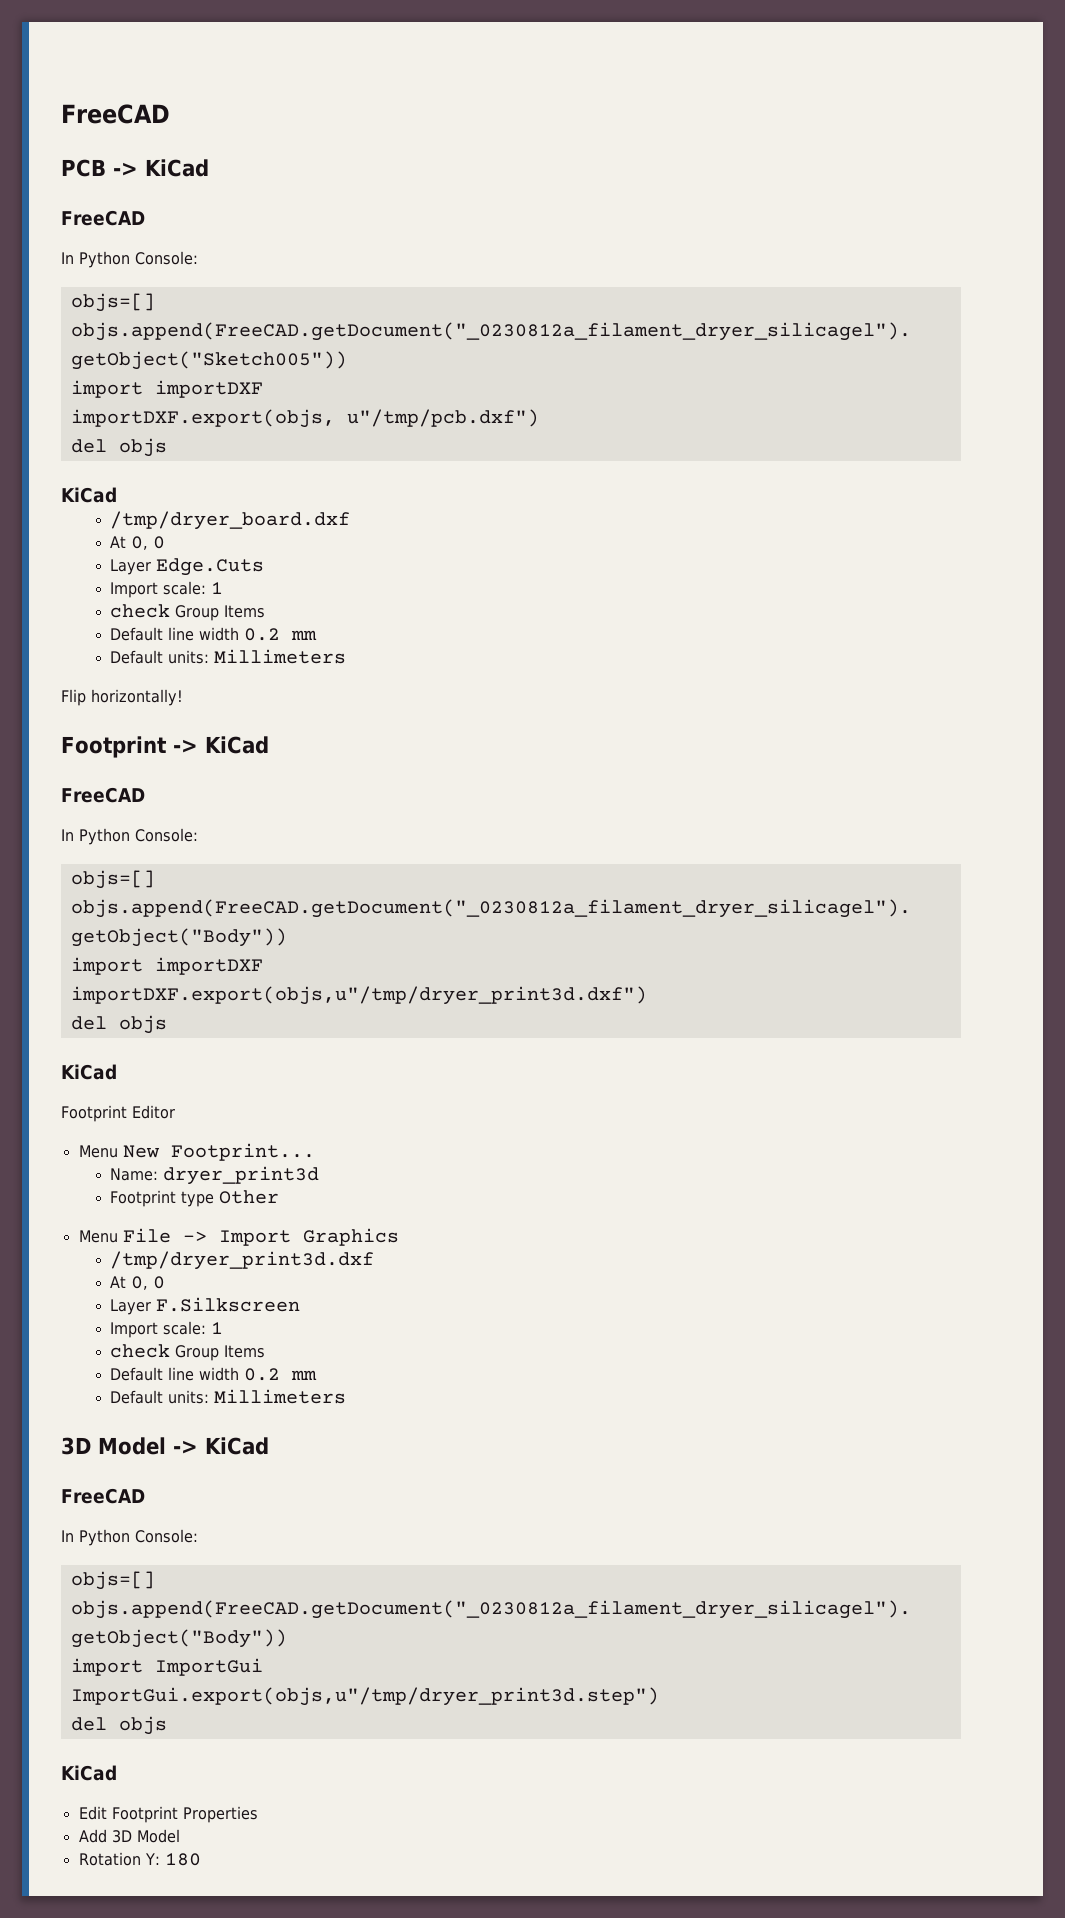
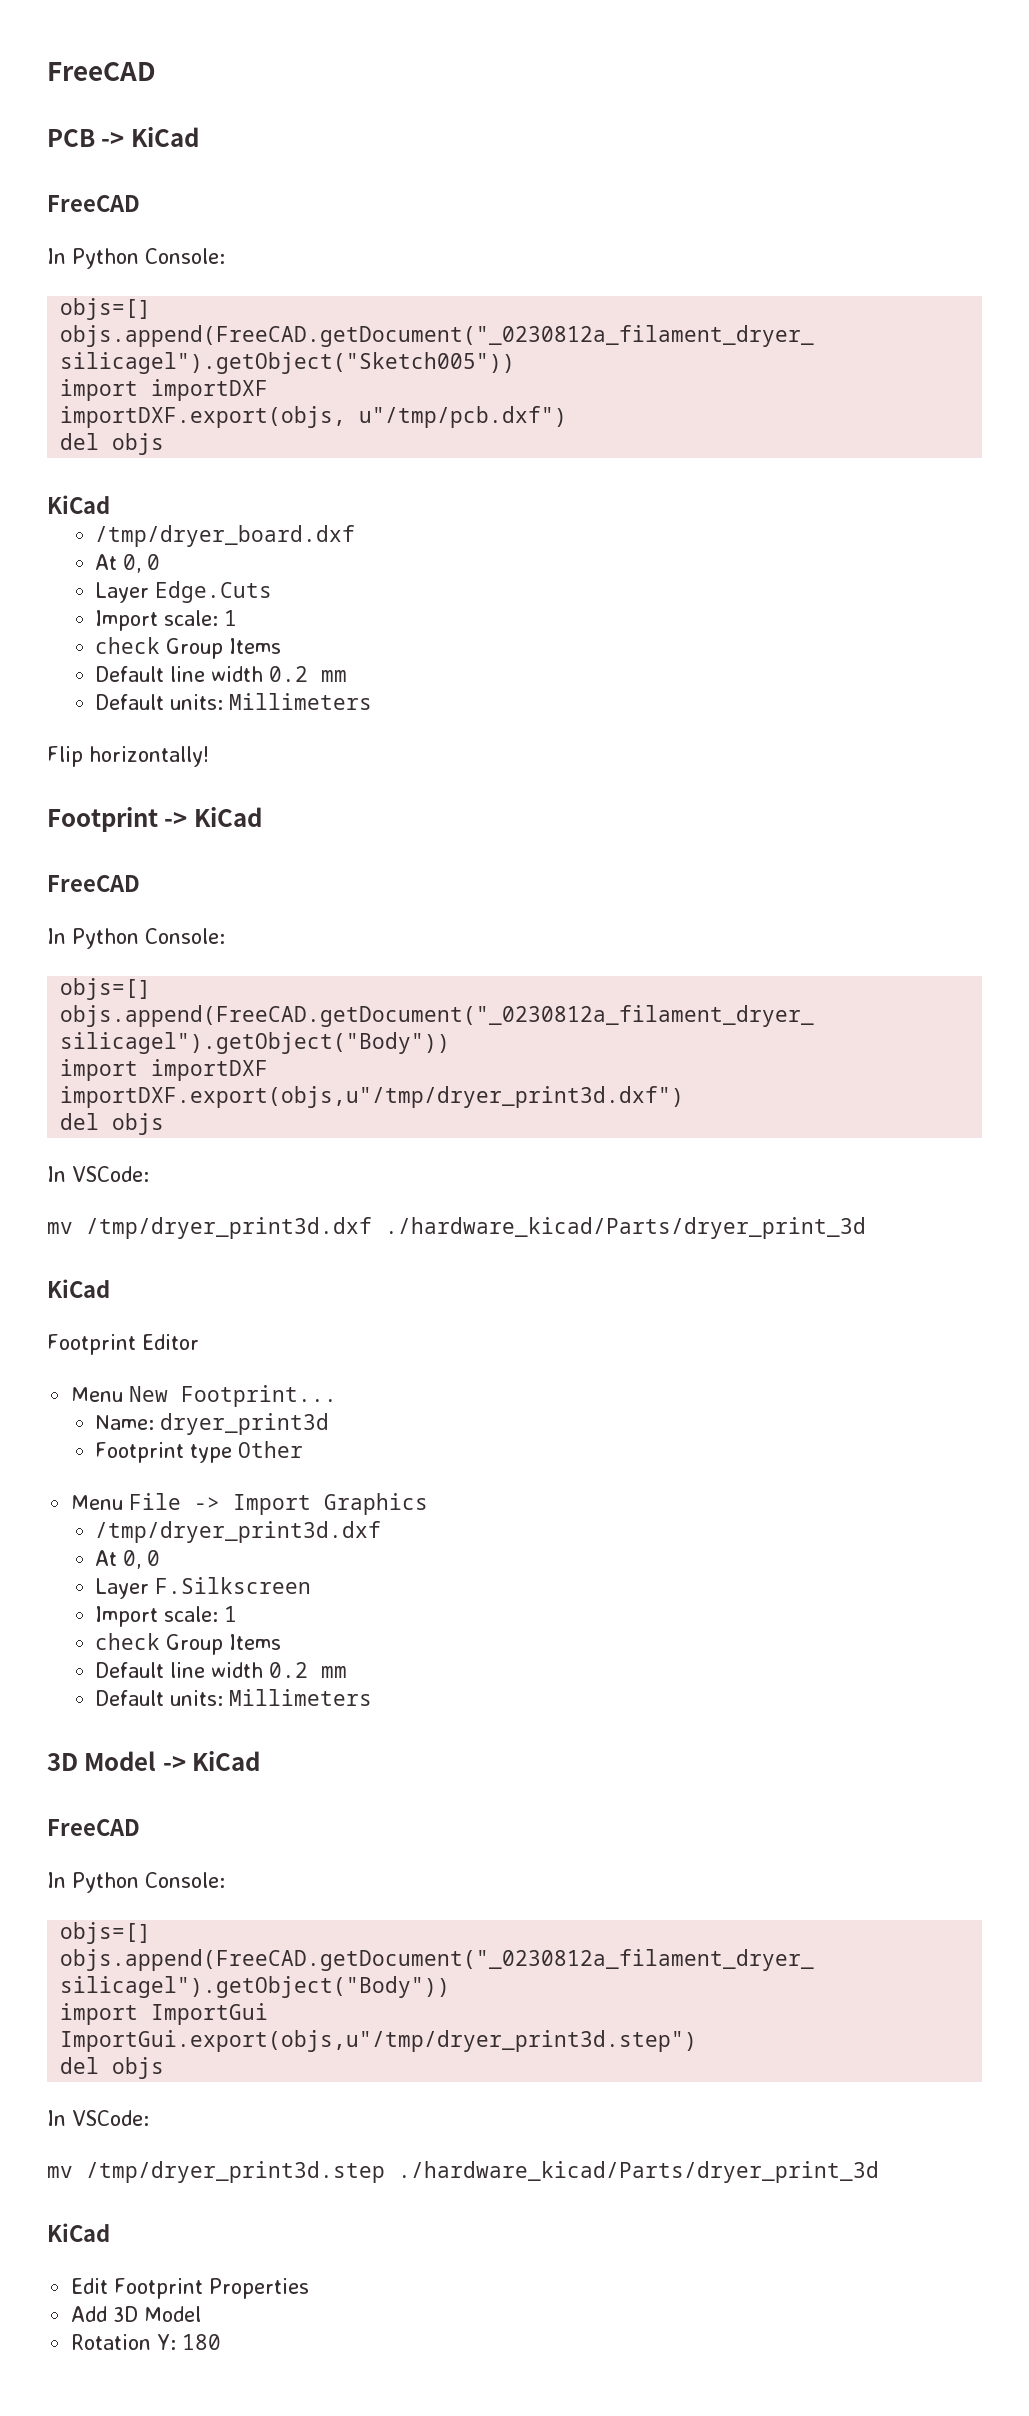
(167, 1024) none -> [47,1166,149,1182] [47,1217,866,1239] // In VSCode: // mv /tmp/dryer_print3d.dxf ./hardware_kicad/Parts/dryer_print_3d
(167, 1725) none -> [47,2110,149,2126] [47,2161,879,2183] // In VSCode: // mv /tmp/dryer_print3d.step ./hardware_kicad/Parts/dryer_print_3d

